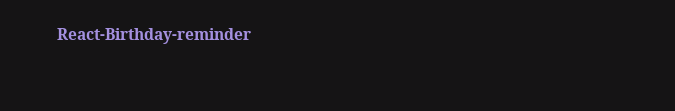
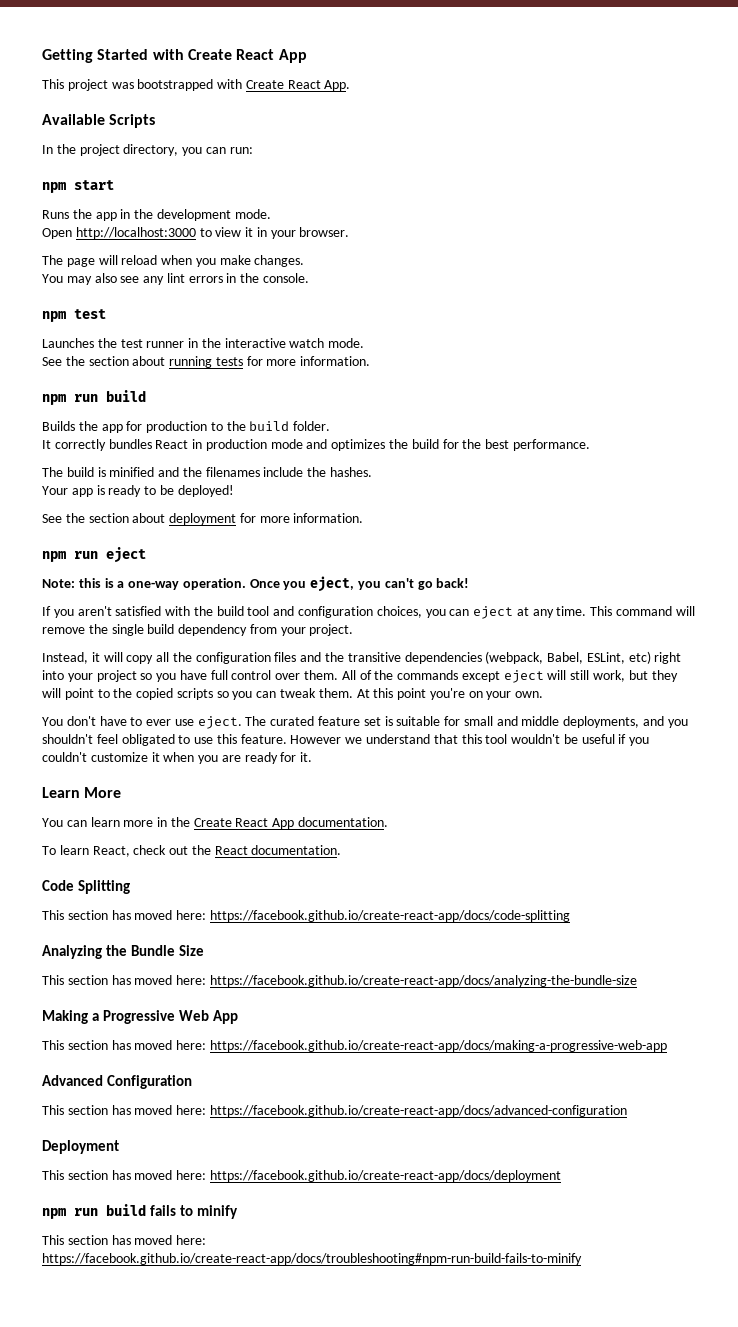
[57,28,251,44] React-Birthday-reminder -> [42,49,307,63] [42,79,351,91] [42,114,156,128] [42,144,253,156] [42,180,114,193] [42,209,271,221] [42,227,350,239] [42,255,305,267] [42,273,310,285] [42,309,106,322] [42,338,365,348] [42,356,371,368] [42,390,146,405] [42,421,331,433] [42,439,590,451] [42,467,373,477] [42,485,234,497] [42,513,364,525] [42,547,146,563] [42,576,470,592] [42,606,695,619] [42,624,354,636] [42,651,682,664] [42,670,678,683] [42,688,544,700] [42,716,688,729] [42,734,650,746] [42,752,313,764] [42,787,122,798] [42,817,389,829] [42,845,342,857] [42,880,130,894] [42,910,570,922] [42,945,204,959] [42,975,637,987] [42,1010,238,1024] [42,1040,667,1052] [42,1075,192,1089] [42,1105,627,1117] [42,1140,119,1154] [42,1170,561,1182] [42,1204,238,1219] [42,1235,207,1245] [42,1253,582,1265] Getting Started with Create React App // This project was bootstrapped with Create React App. // Available Scripts // In the project directory, you can run: // npm start // Runs the app in the development mode. // Open http://localhost:3000 to view it in your browser. // The page will reload when you make changes. // You may also see any lint errors in the console. // npm test // Launches the test runner in the interactive watch mode. // See the section about running tests for more information. // npm run build // Builds the app for production to the build folder. // It correctly bundles React in production mode and optimizes the build for the best performance. // The build is minified and the filenames include the hashes. // Your app is ready to be deployed! // See the section about deployment for more information. // npm run eject // Note: this is a one-way operation. Once you eject, you can't go back! // If you aren't satisfied with the build tool and configuration choices, you can eject at any time. This command will remove the single build dependency from your project. // Instead, it will copy all the configuration files and the transitive dependencies (webpack, Babel, ESLint, etc) right into your project so you have full control over them. All of the commands except eject will still work, but they will point to the copied scripts so you can tweak them. At this point you're on your own. // You don't have to ever use eject. The curated feature set is suitable for small and middle deployments, and you shouldn't feel obligated to use this feature. However we understand that this tool wouldn't be useful if you couldn't customize it when you are ready for it. // Learn More // You can learn more in the Create React App documentation. // To learn React, check out the React documentation. // Code Splitting // This section has moved here: https://facebook.github.io/create-react-app/docs/code-splitting // Analyzing the Bundle Size // This section has moved here: https://facebook.github.io/create-react-app/docs/analyzing-the-bundle-size // Making a Progressive Web App // This section has moved here: https://facebook.github.io/create-react-app/docs/making-a-progressive-web-app // Advanced Configuration // This section has moved here: https://facebook.github.io/create-react-app/docs/advanced-configuration // Deployment // This section has moved here: https://facebook.github.io/create-react-app/docs/deployment // npm run build fails to minify // This section has moved here: https://facebook.github.io/create-react-app/docs/troubleshooting#npm-run-build-fails-to-minify

